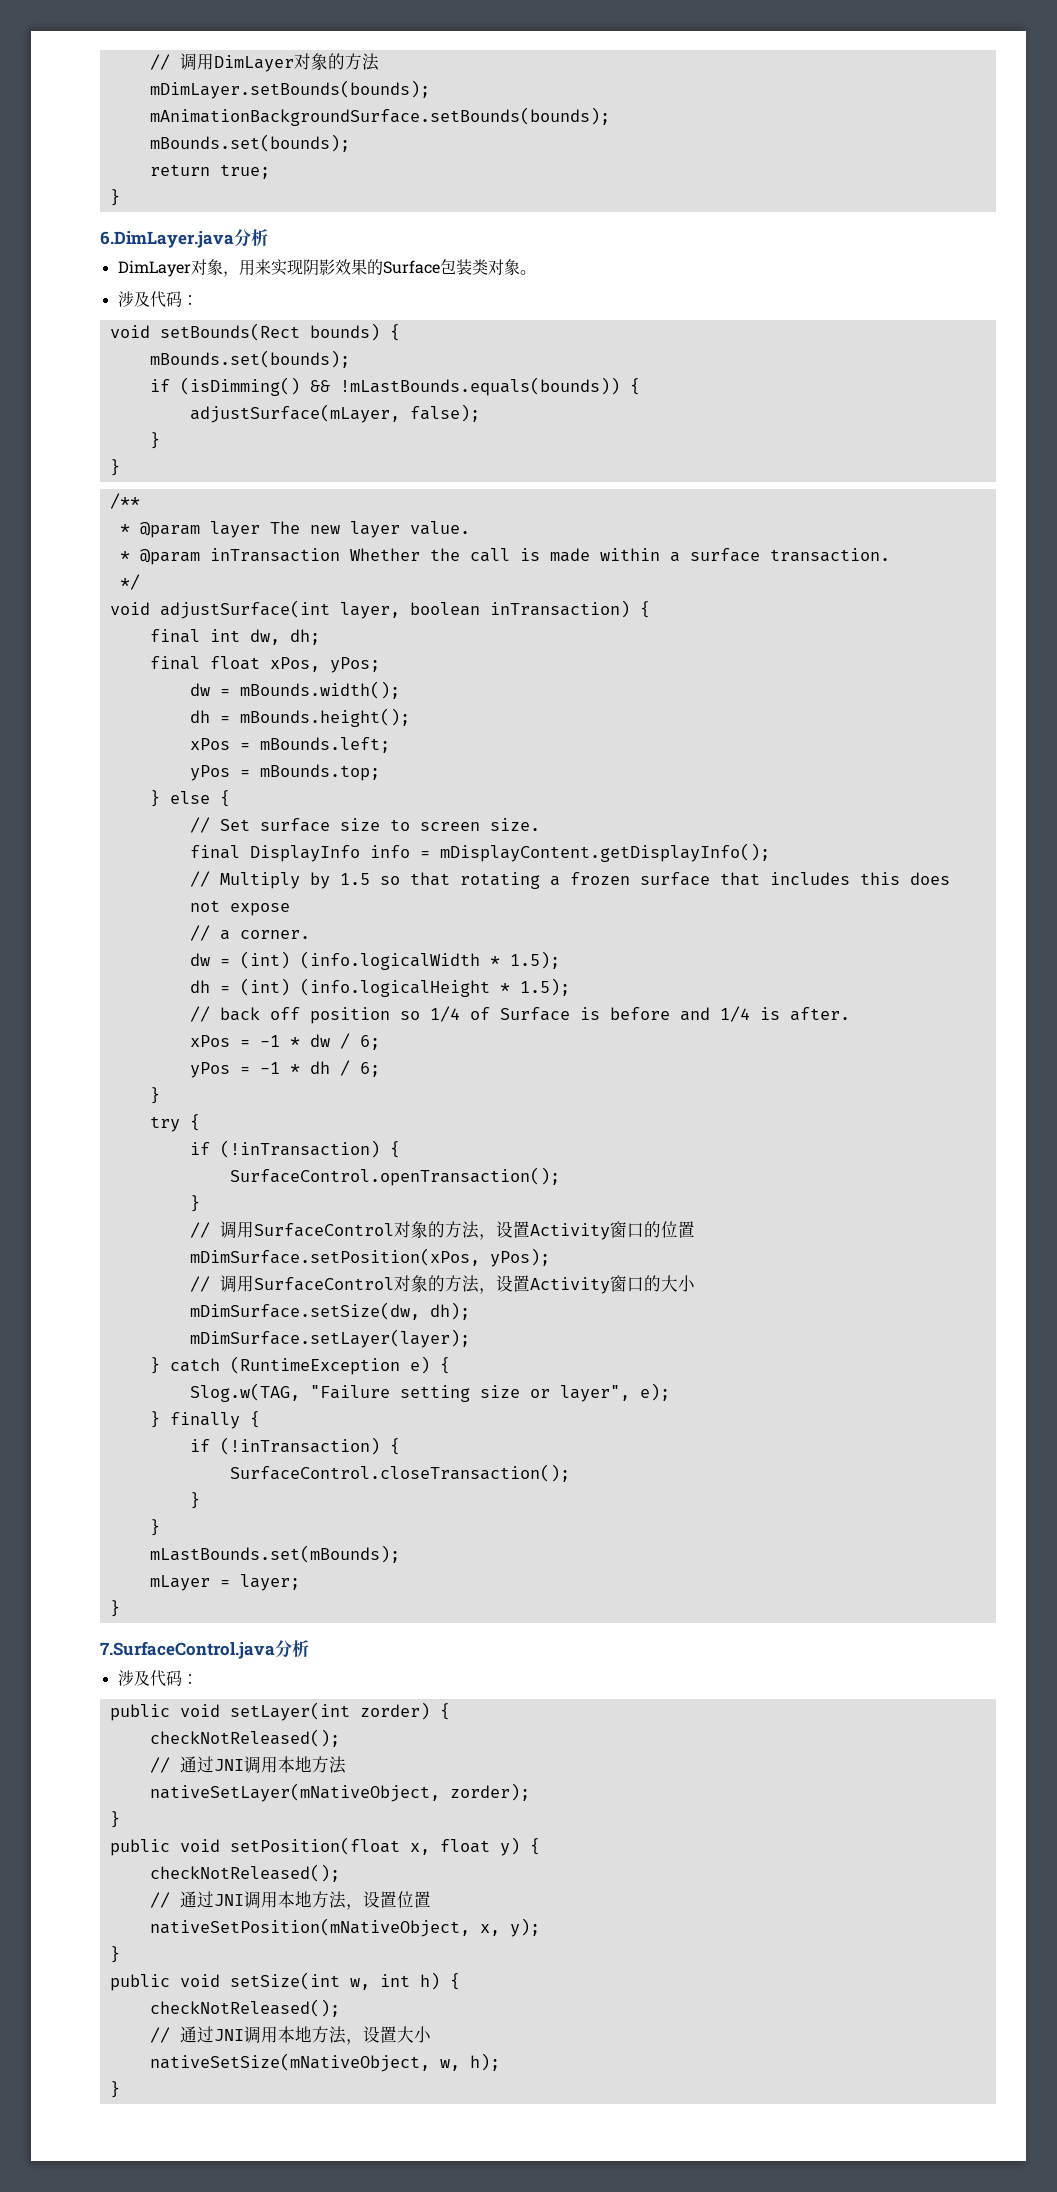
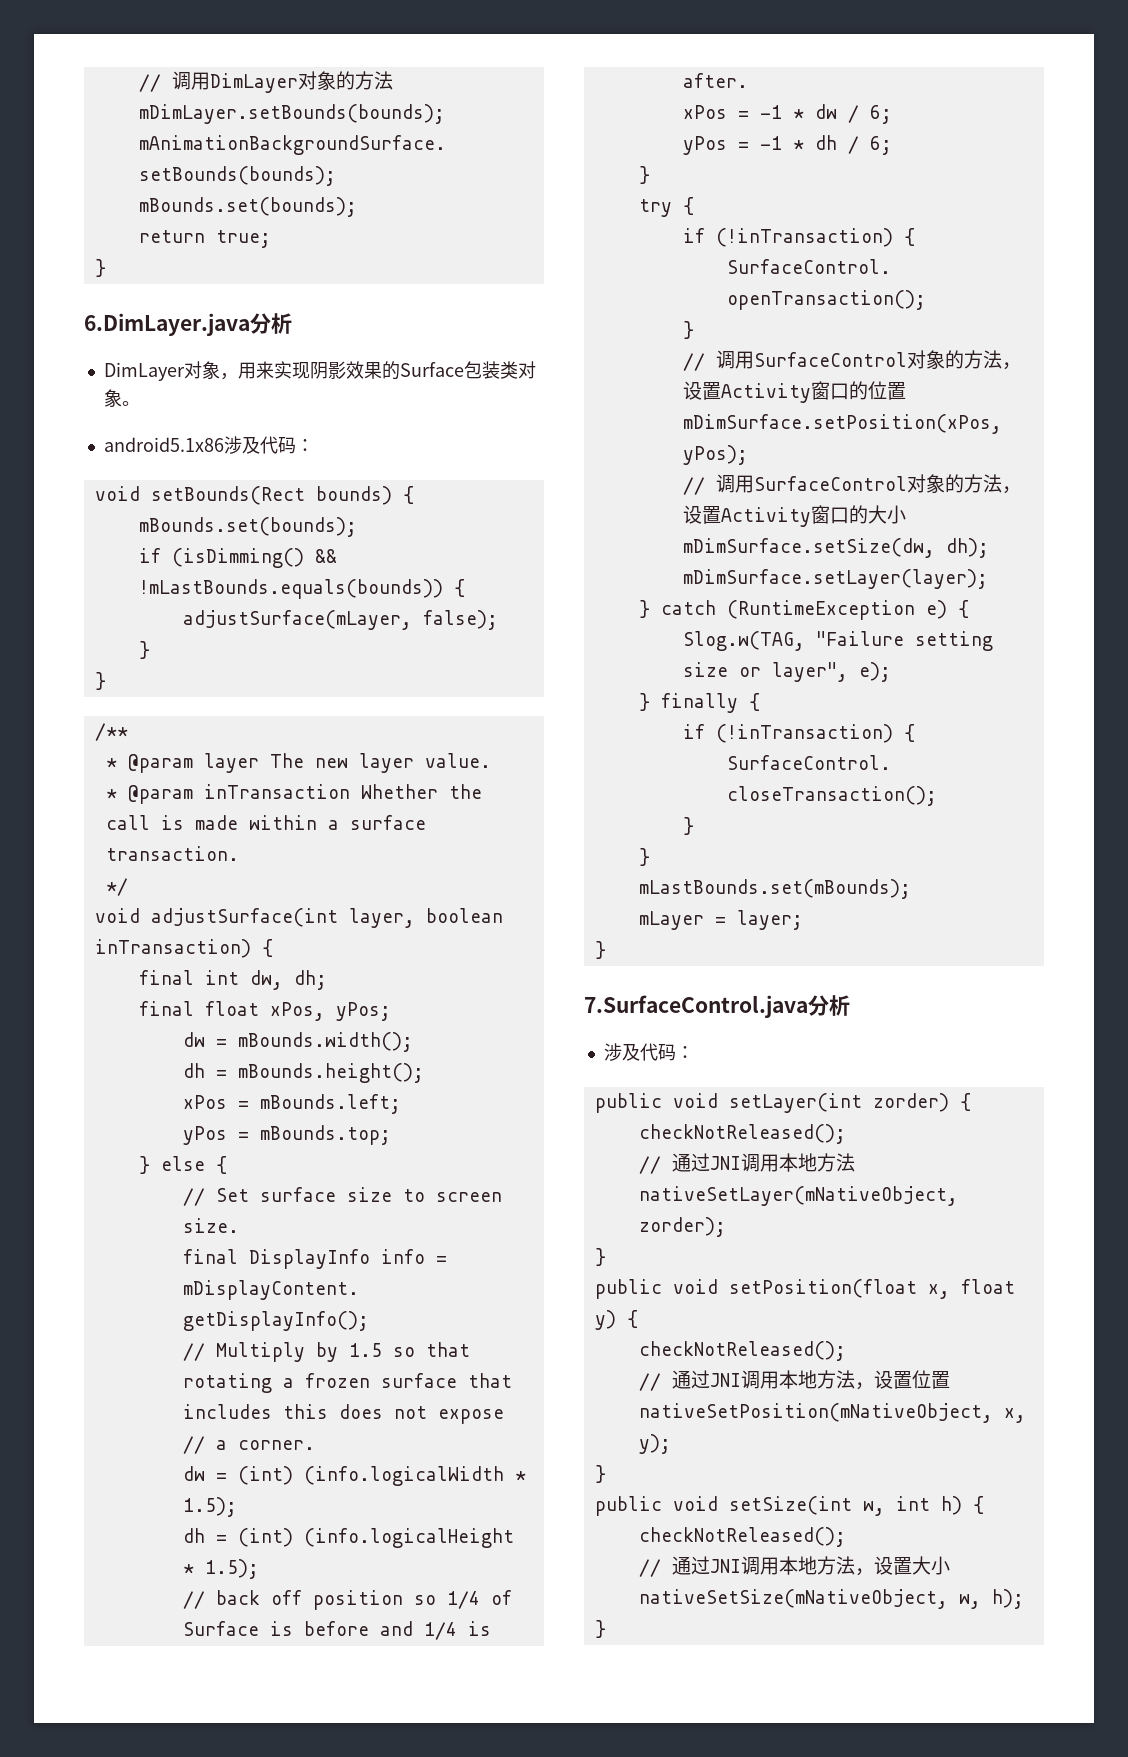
(536, 272) none -> [103,437,224,452] android5.1x86

